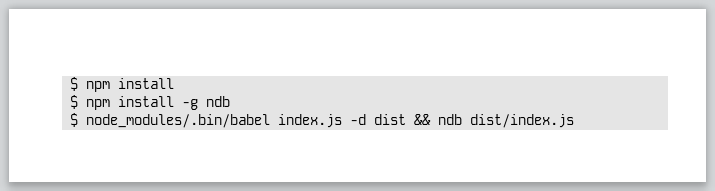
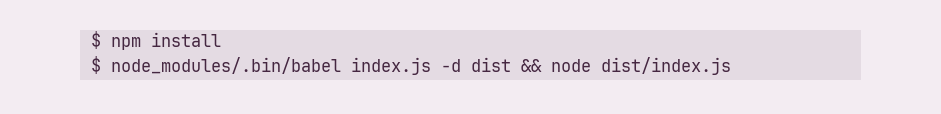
[70,77,175,92] [70,95,231,110] $ npm install // $ npm install -g ndb -> [90,31,221,50] $ npm install
[438,114,463,125] ndb -> [550,59,591,72] node

